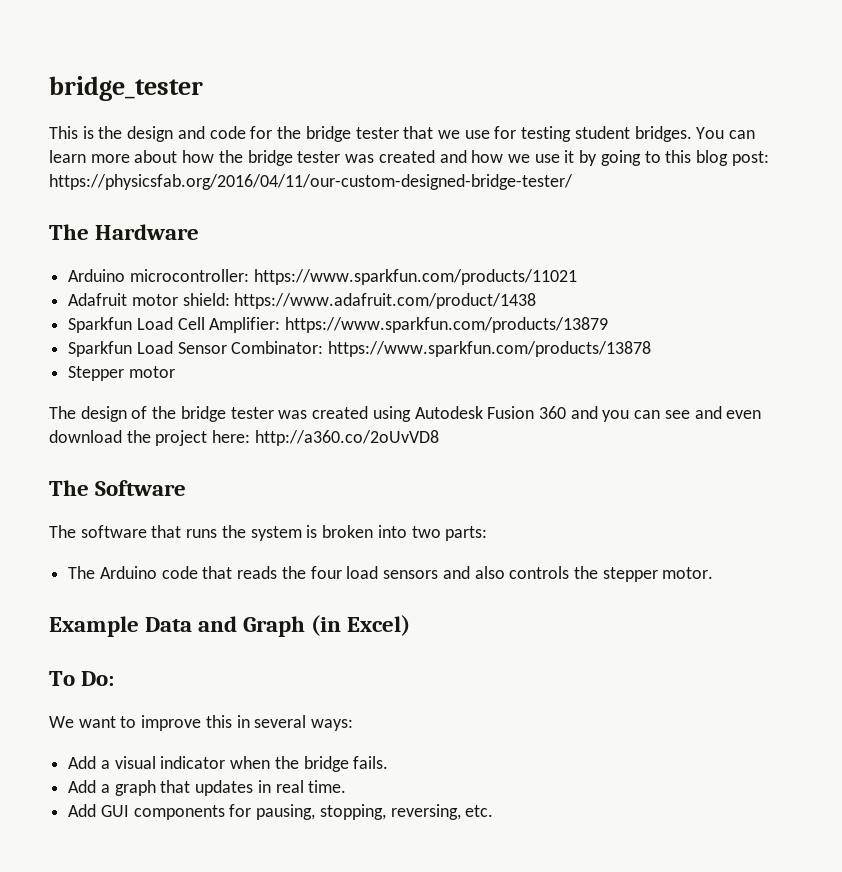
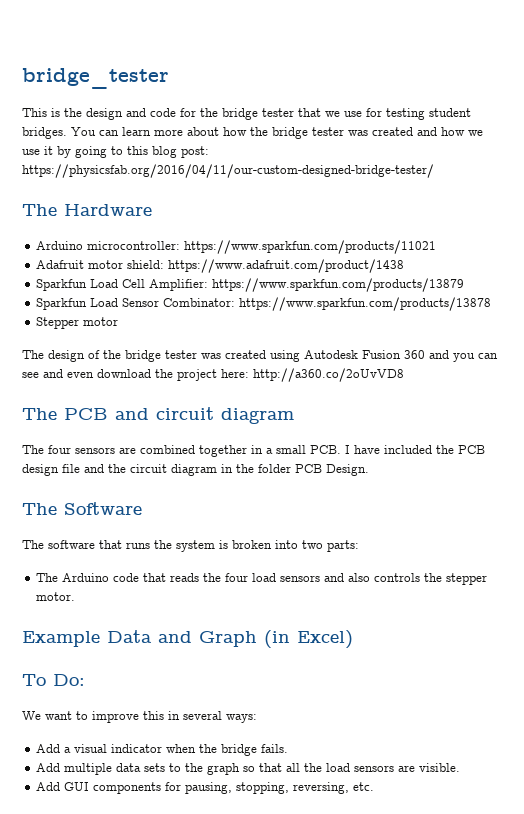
(439, 438) none -> [22,407,294,424] [22,445,485,457] [22,464,369,476] // The PCB and circuit diagram // The four sensors are combined together in a small PCB. I have included the PCB design file and the circuit diagram in the folder PCB Design.
[100,780,347,796] a graph that updates in real time. -> [64,763,461,775] multiple data sets to the graph so that all the load sensors are visible.

